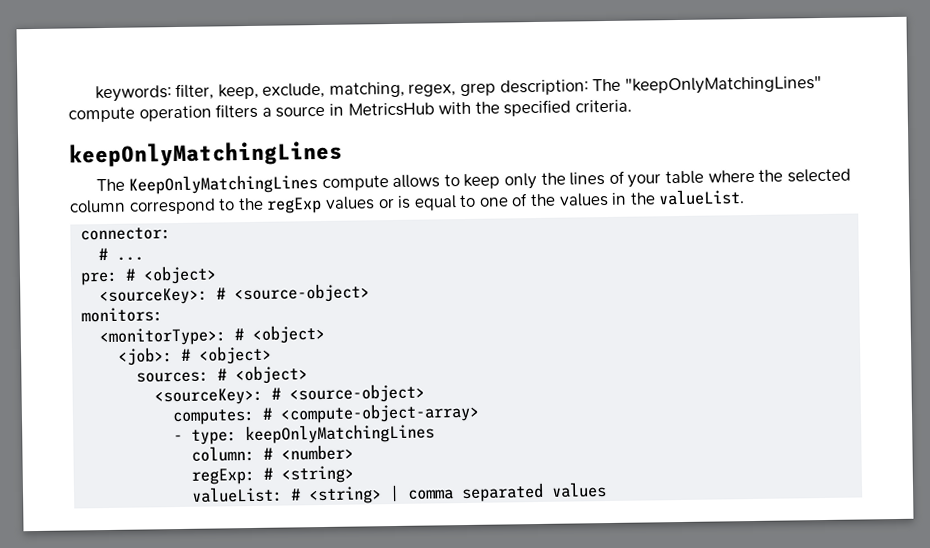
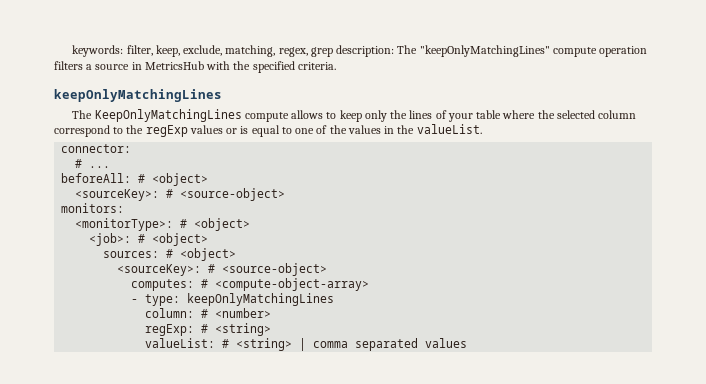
[80,271,119,286] pre: -> [61,173,132,183] beforeAll:

